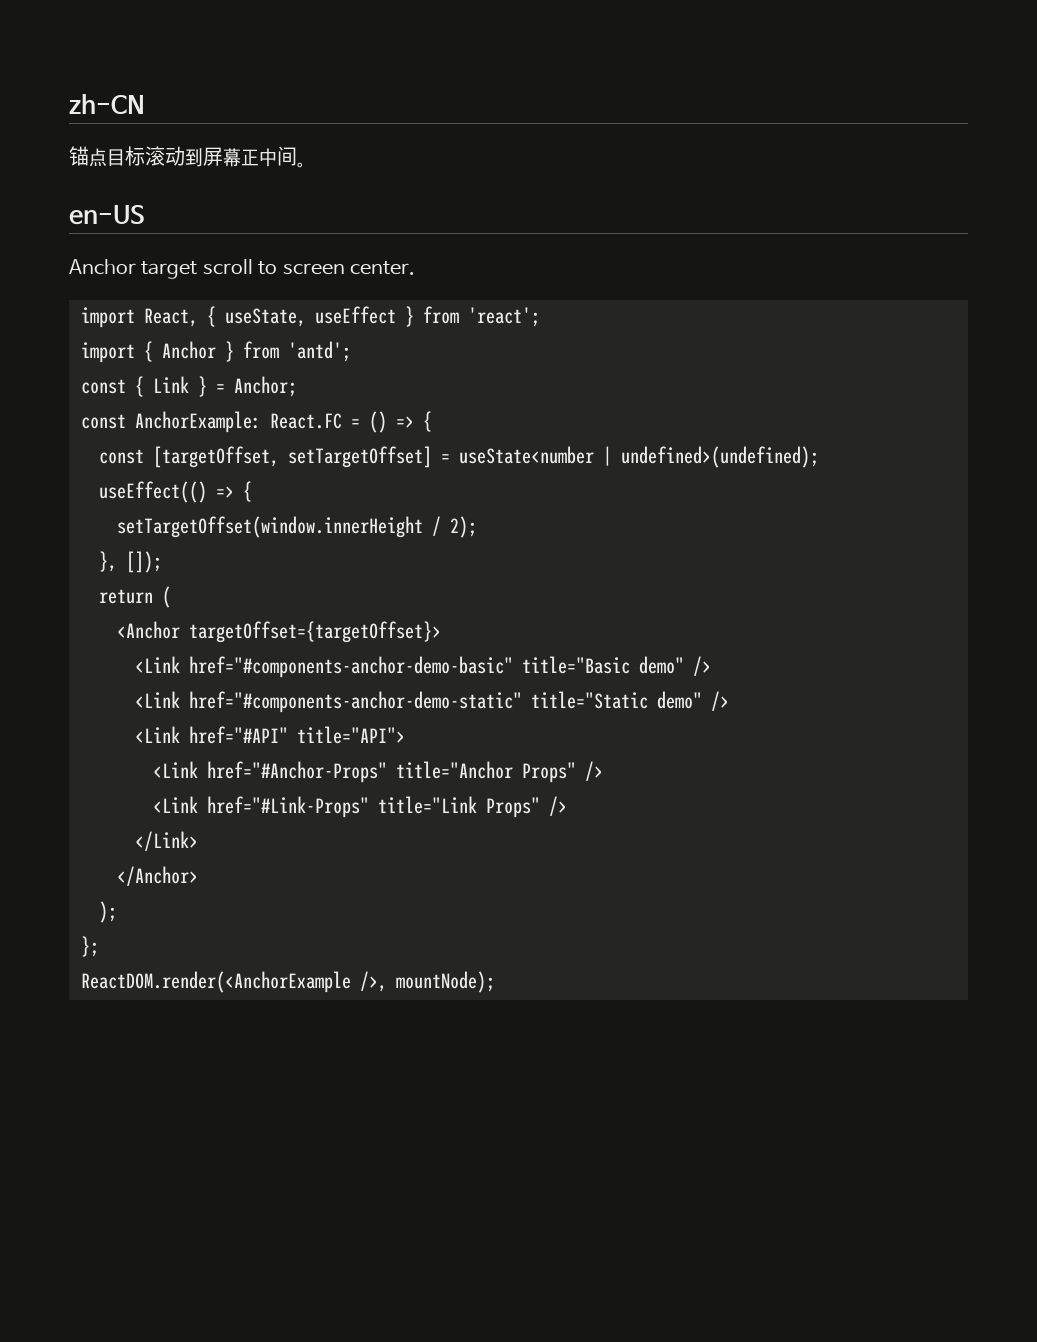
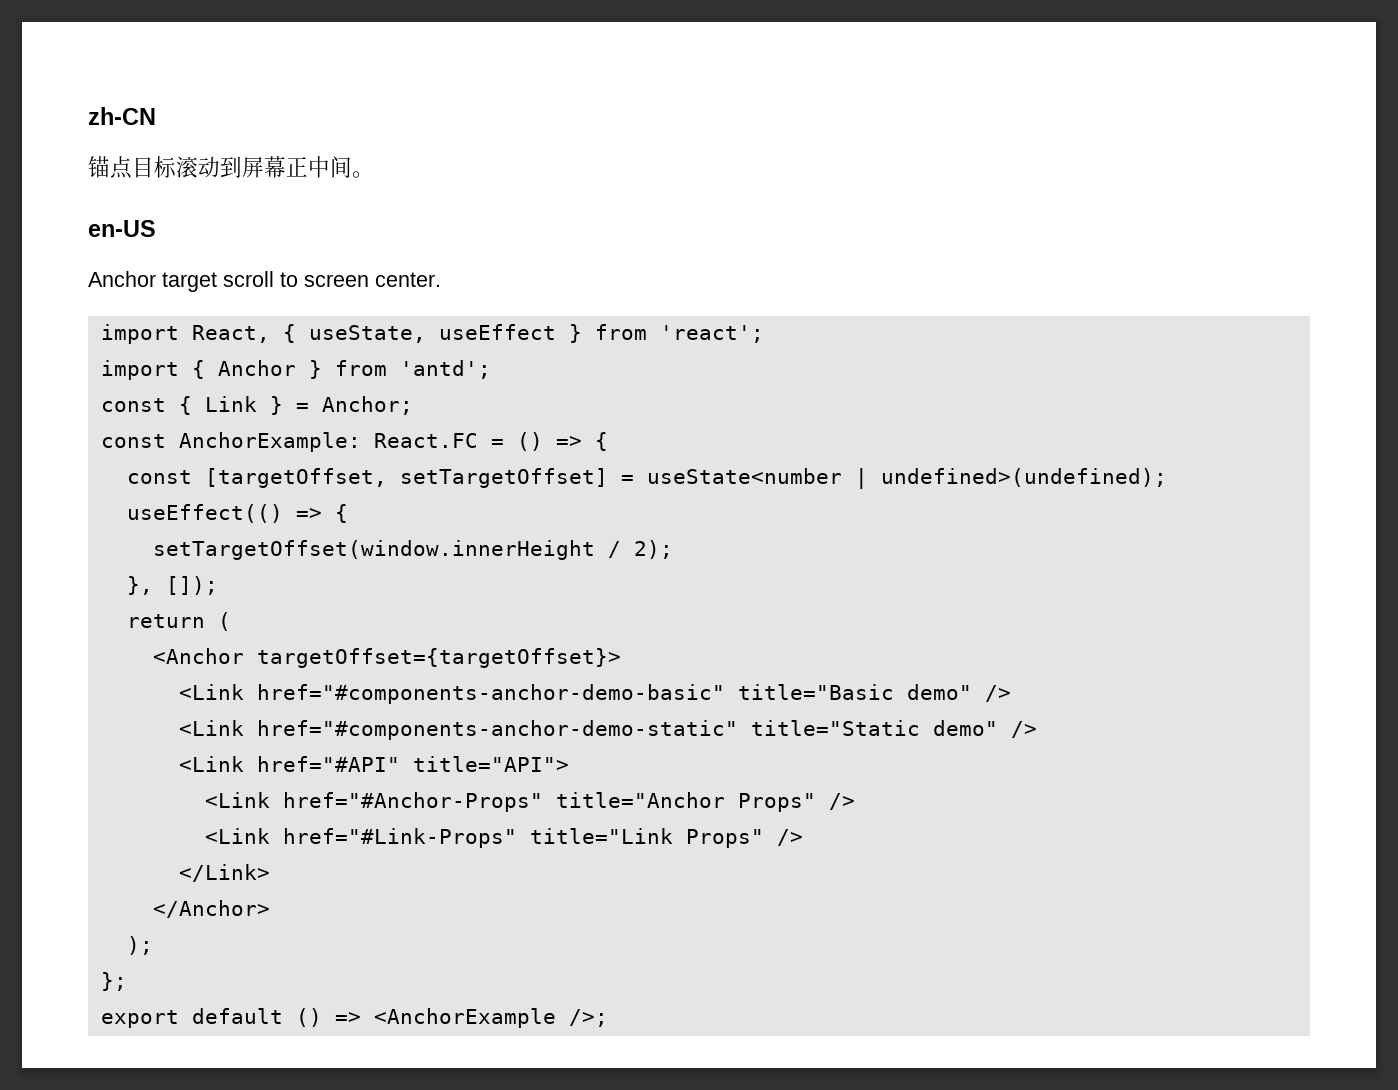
[81,971,495,993] ReactDOM.render(<AnchorExample />, mountNode); -> [100,1008,608,1028] export default () => <AnchorExample />;

